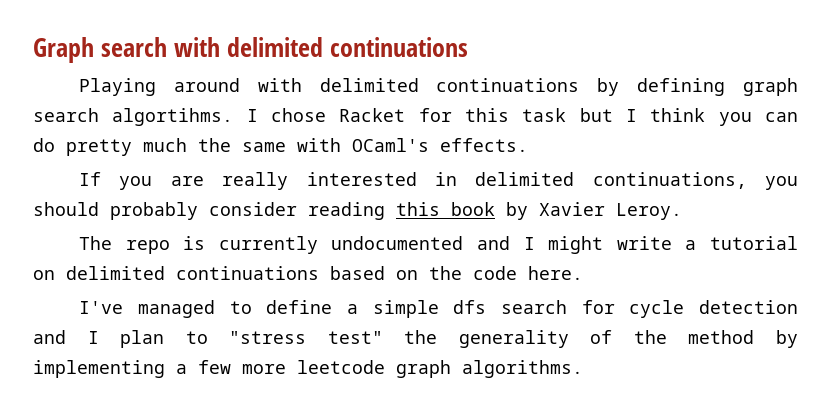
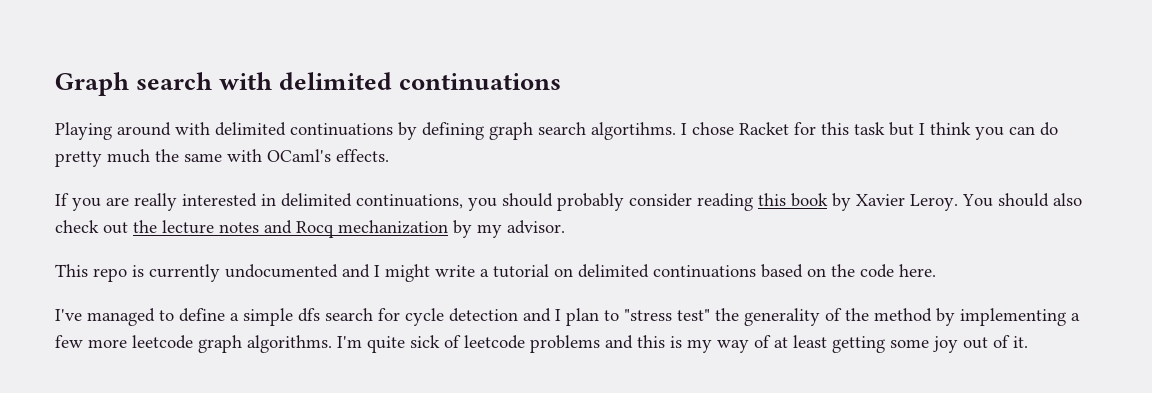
[79,236,113,250] // The -> [962,193,1082,207] [55,220,565,238] [55,264,88,277] You should also check out the lecture notes and Rocq mechanization by my advisor. // This
(583, 369) none -> [337,335,1028,353] I'm quite sick of leetcode problems and this is my way of at least getting some joy out of it.

